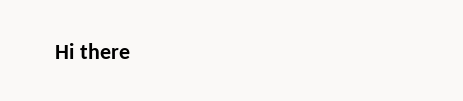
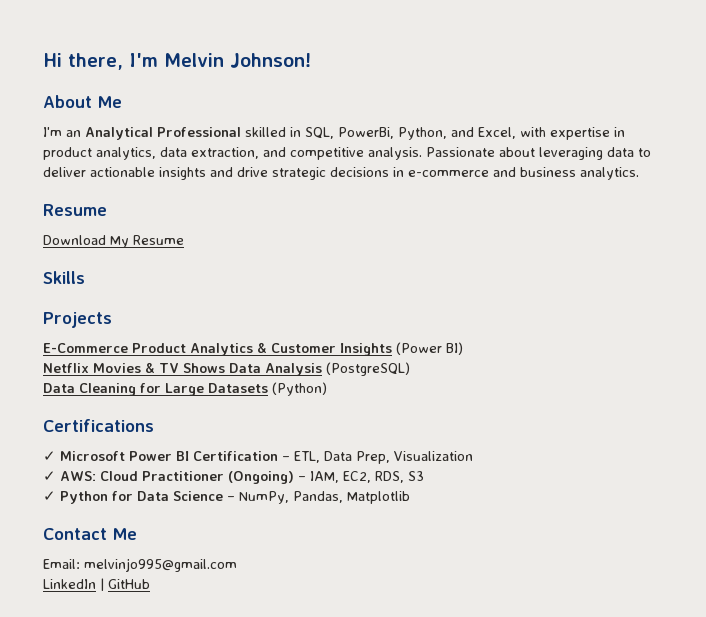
[79,43,130,59] there -> [68,53,311,70] [43,95,122,108] [43,127,625,140] [43,147,651,160] [43,167,639,180] [43,204,107,216] [43,235,184,248] [43,271,85,284] [43,312,112,328] [43,342,463,356] [43,362,410,376] [43,382,327,396] [43,419,154,432] [43,451,473,464] [43,471,424,484] [43,491,410,504] [43,528,137,540] [43,558,237,572] [43,578,150,591] there, I'm Melvin Johnson! // About Me // I'm an Analytical Professional skilled in SQL, PowerBi, Python, and Excel, with expertise in product analytics, data extraction, and competitive analysis. Passionate about leveraging data to deliver actionable insights and drive strategic decisions in e-commerce and business analytics. // Resume // Download My Resume // Skills // Projects // E-Commerce Product Analytics & Customer Insights (Power BI) // Netflix Movies & TV Shows Data Analysis (PostgreSQL) // Data Cleaning for Large Datasets (Python) // Certifications // ✓ Microsoft Power BI Certification – ETL, Data Prep, Visualization // ✓ AWS: Cloud Practitioner (Ongoing) – IAM, EC2, RDS, S3 // ✓ Python for Data Science – NumPy, Pandas, Matplotlib // Contact Me // Email: melvinjo995@gmail.com // LinkedIn | GitHub

